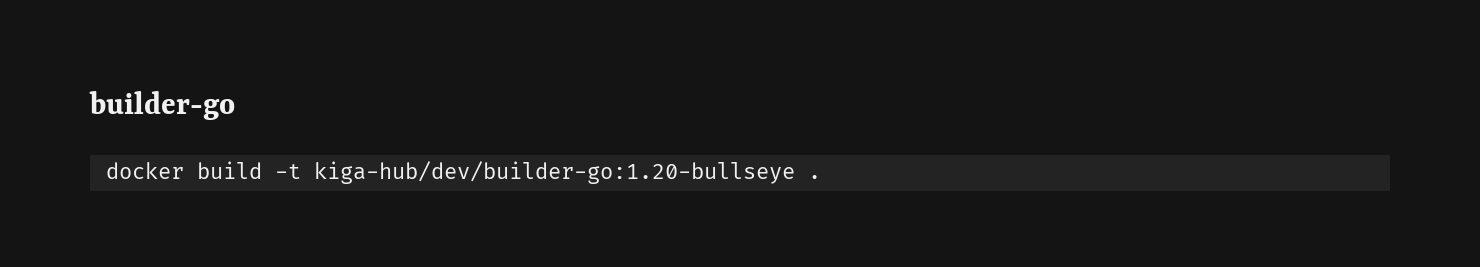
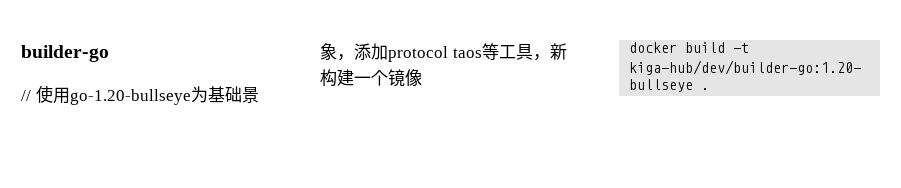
(235, 105) none -> [21,85,259,105] [320,43,567,62] [320,69,422,87] // // 使用go-1.20-bullseye为基础景象，添加protocol taos等工具，新构建一个镜像

